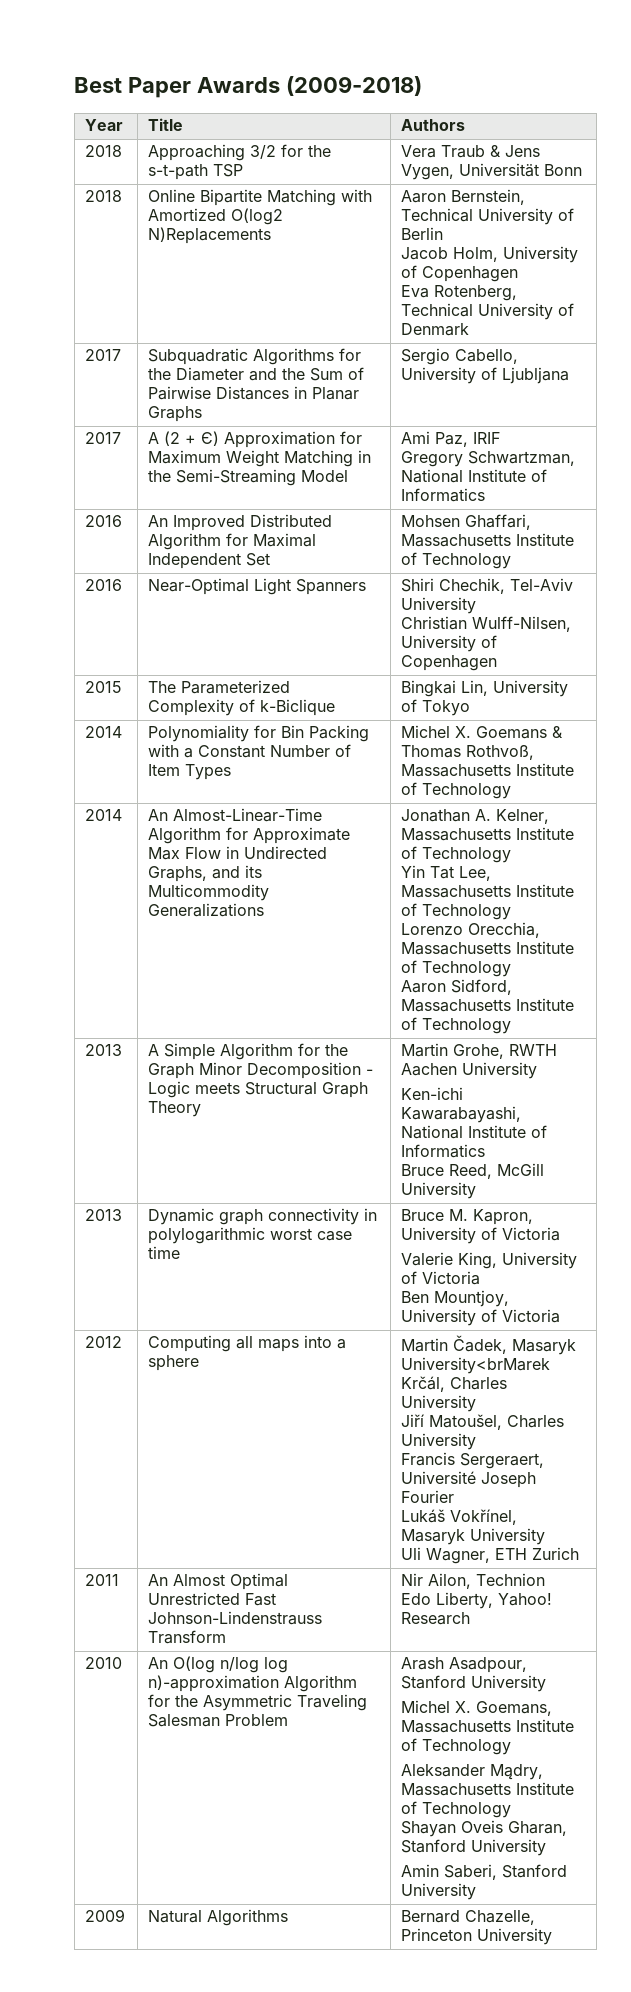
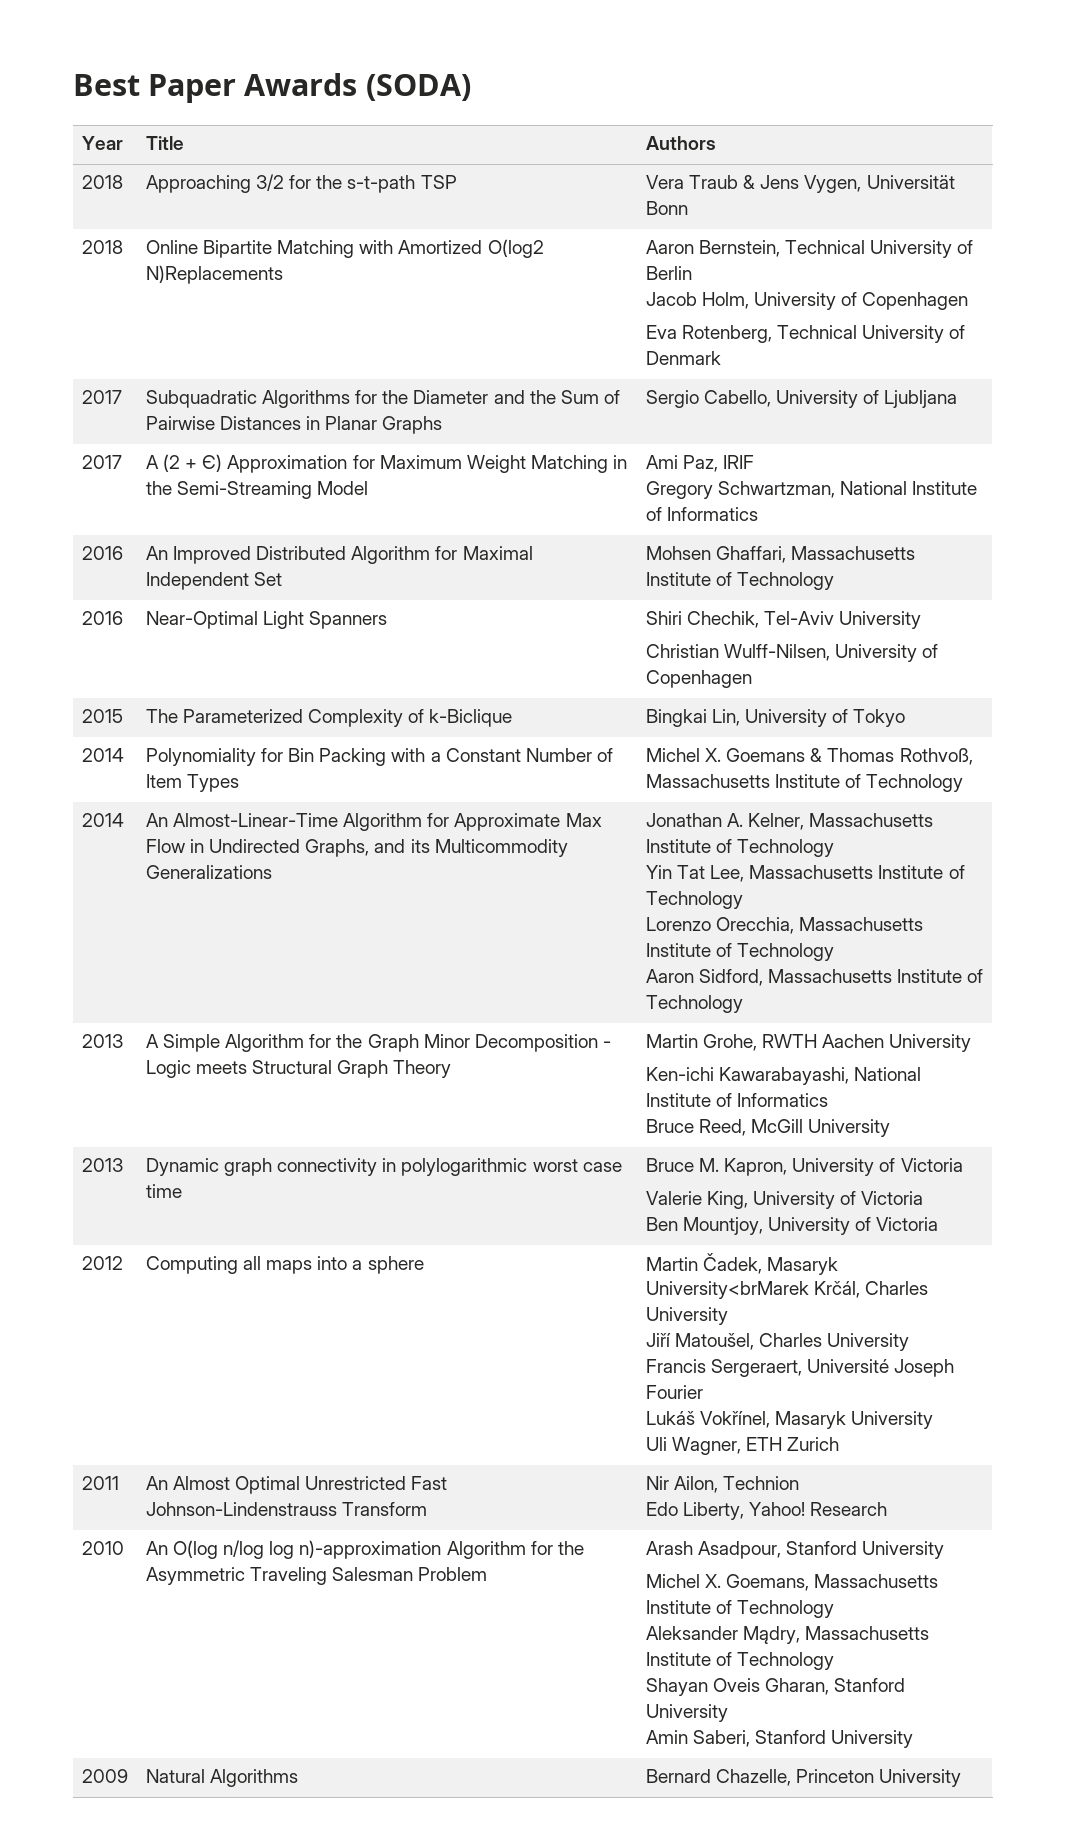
[285,76,422,96] (2009-2018) -> [365,74,471,101] (SODA)

